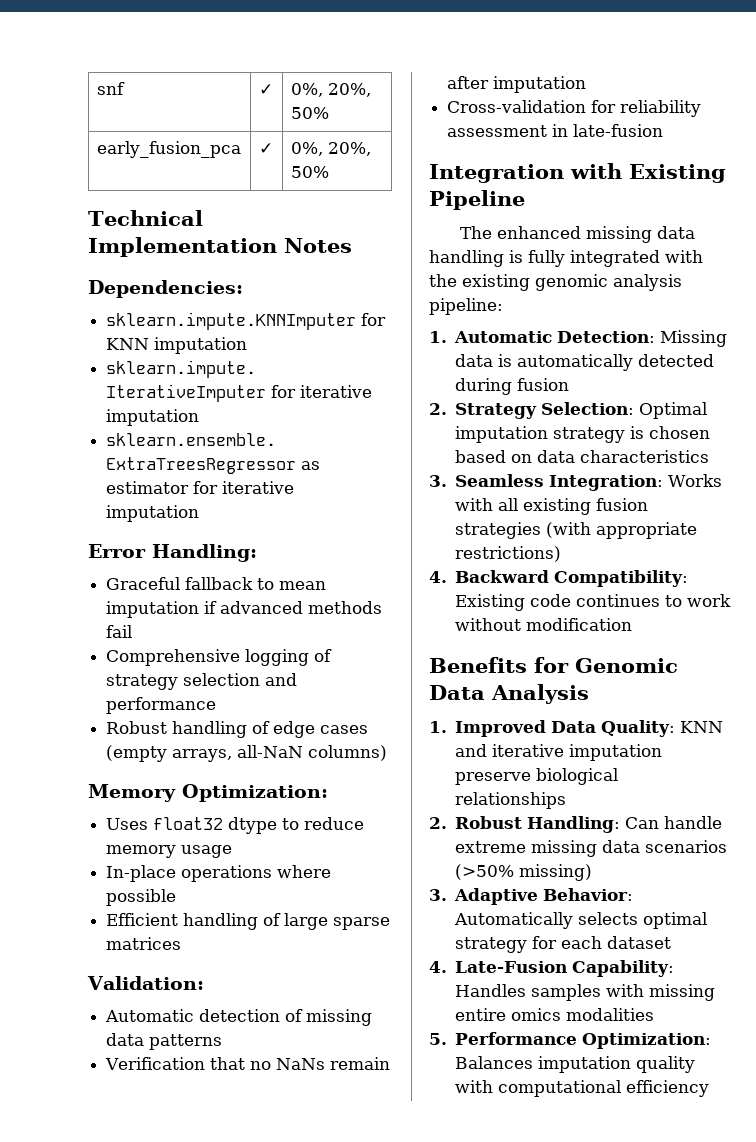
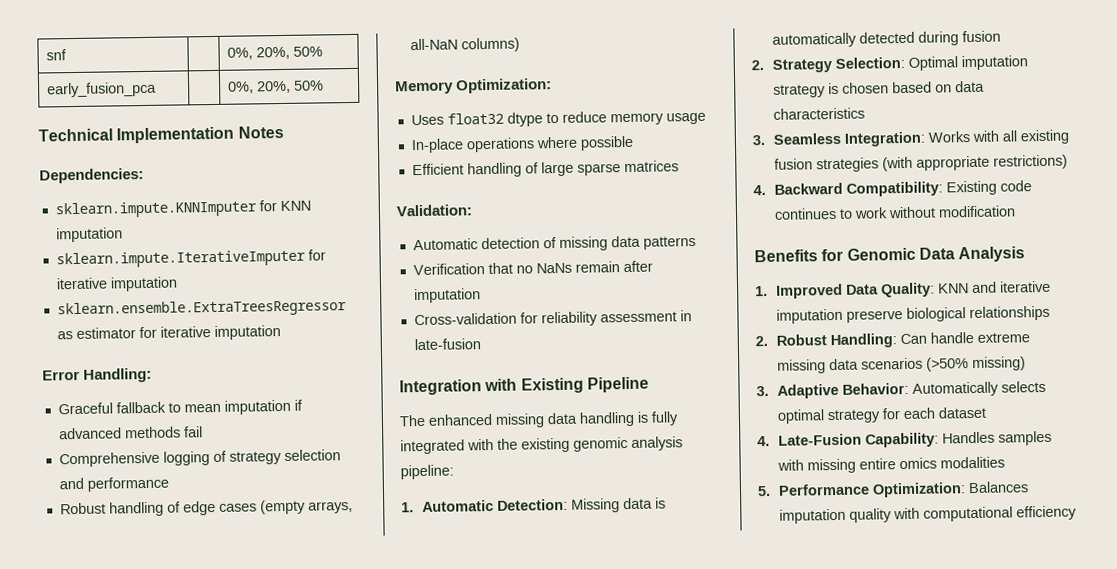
[258,84,273,95] ✓ -> (68, 55) none
[258,143,273,154] ✓ -> (158, 89) none

